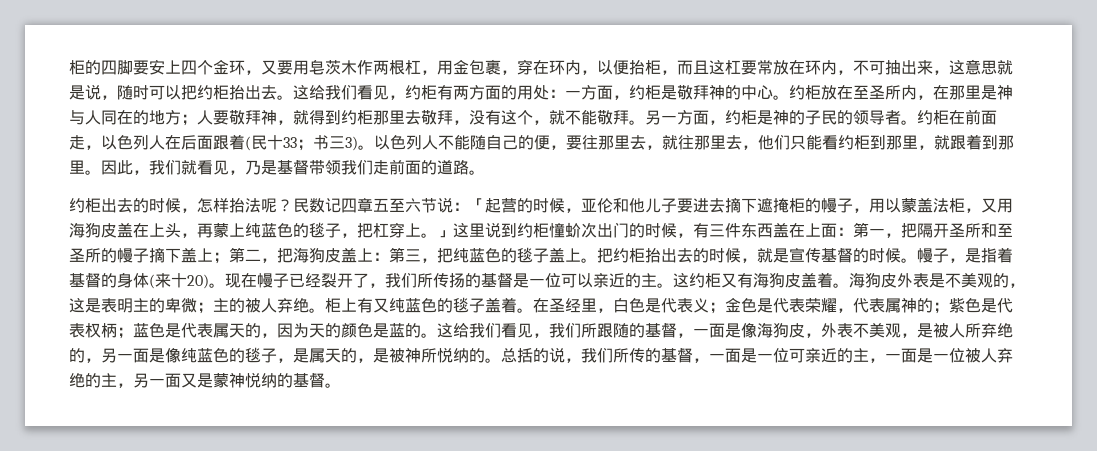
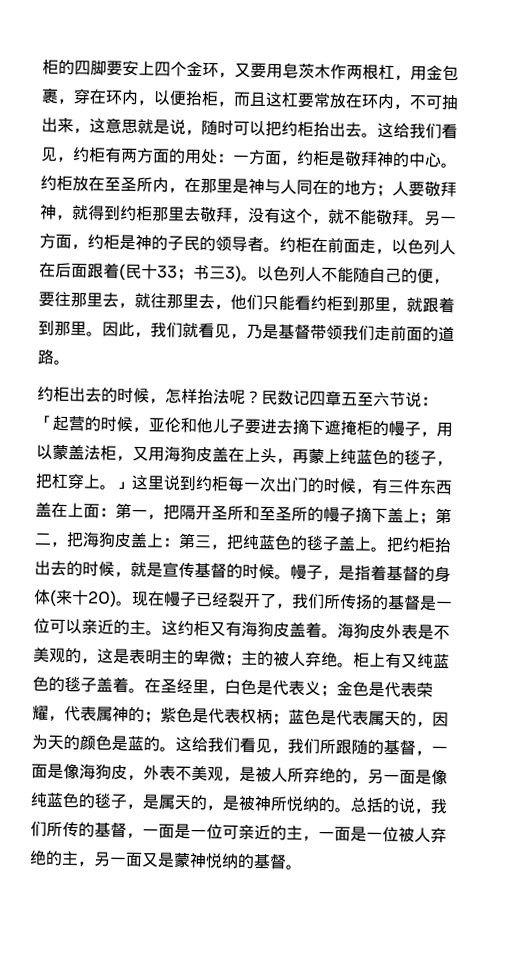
[549,222,581,238] 憧蚧 -> [227,476,260,492] 每一

